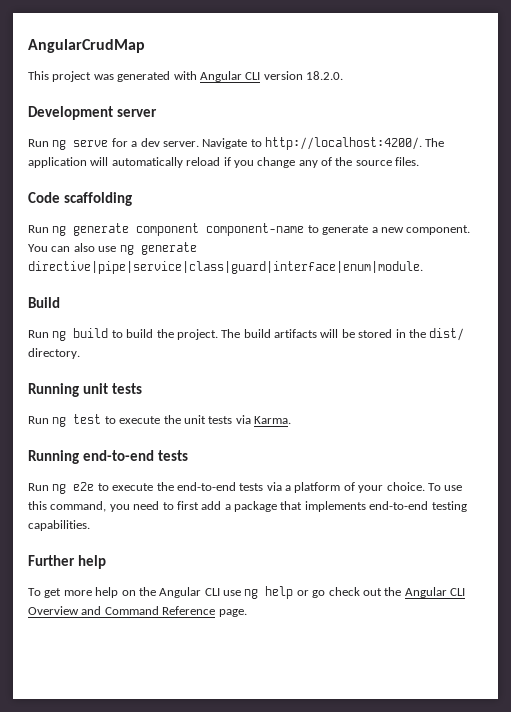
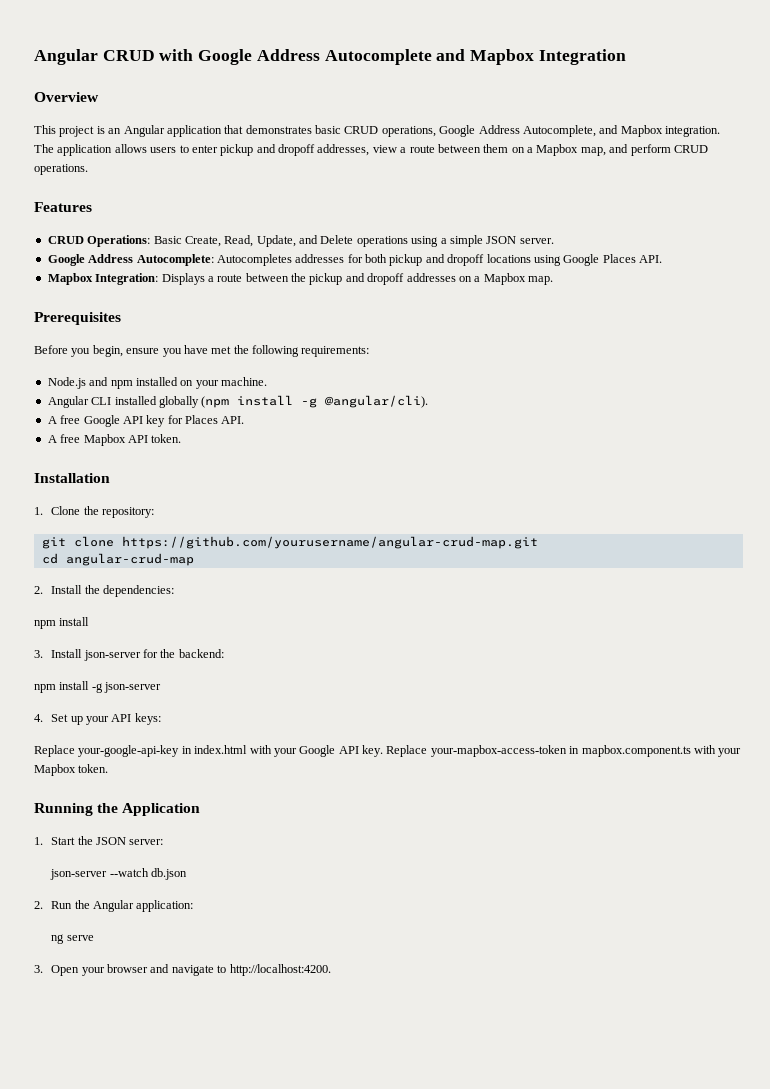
[28,39,145,53] [28,71,343,82] [28,106,157,120] [28,137,445,150] [28,157,420,168] [28,192,132,206] [28,223,471,236] [28,242,197,255] [28,261,423,274] [28,297,60,308] [28,328,465,341] [28,348,80,359] [28,383,142,397] [28,414,291,427] [28,450,188,464] [28,482,463,494] [28,501,467,512] [28,520,90,531] [28,555,106,569] [28,586,465,599] [28,606,247,617] AngularCrudMap // This project was generated with Angular CLI version 18.2.0. // Development server // Run ng serve for a dev server. Navigate to http://localhost:4200/. The application will automatically reload if you change any of the source files. // Code scaffolding // Run ng generate component component-name to generate a new component. You can also use ng generate directive|pipe|service|class|guard|interface|enum|module. // Build // Run ng build to build the project. The build artifacts will be stored in the dist/ directory. // Running unit tests // Run ng test to execute the unit tests via Karma. // Running end-to-end tests // Run ng e2e to execute the end-to-end tests via a platform of your choice. To use this command, you need to first add a package that implements end-to-end testing capabilities. // Further help // To get more help on the Angular CLI use ng help or go check out the Angular CLI Overview and Command Reference page. -> [34,49,626,65] [34,92,99,102] [34,125,720,137] [34,144,708,156] [34,164,88,175] [34,202,92,212] [47,235,554,247] [47,254,662,266] [47,273,553,285] [34,312,121,325] [34,345,370,357] [47,377,267,389] [47,395,429,408] [47,415,245,427] [47,434,182,446] [34,473,110,483] [34,506,155,518] [41,536,538,549] [41,553,194,566] [34,585,175,597] [34,617,90,629] [34,649,224,661] [34,681,162,693] [34,713,161,725] [34,745,742,757] [34,764,109,776] [34,803,201,816] [34,836,164,845] [50,868,188,880] [34,900,194,912] [51,934,94,944] [34,964,331,976] Angular CRUD with Google Address Autocomplete and Mapbox Integration // Overview // This project is an Angular application that demonstrates basic CRUD operations, Google Address Autocomplete, and Mapbox integration. The application allows users to enter pickup and dropoff addresses, view a route between them on a Mapbox map, and perform CRUD operations. // Features // CRUD Operations: Basic Create, Read, Update, and Delete operations using a simple JSON server. // Google Address Autocomplete: Autocompletes addresses for both pickup and dropoff locations using Google Places API. // Mapbox Integration: Displays a route between the pickup and dropoff addresses on a Mapbox map. // Prerequisites // Before you begin, ensure you have met the following requirements: // Node.js and npm installed on your machine. // Angular CLI installed globally (npm install -g @angular/cli). // A free Google API key for Places API. // A free Mapbox API token. // Installation // 1. Clone the repository: // git clone https://github.com/yourusername/angular-crud-map.git // cd angular-crud-map // 2. Install the dependencies: // npm install // 3. Install json-server for the backend: // npm install -g json-server // 4. Set up your API keys: // Replace your-google-api-key in index.html with your Google API key. Replace your-mapbox-access-token in mapbox.component.ts with your Mapbox token. // Running the Application // 1. Start the JSON server: // json-server --watch db.json // 2. Run the Angular application: // ng serve // 3. Open your browser and navigate to http://localhost:4200.

